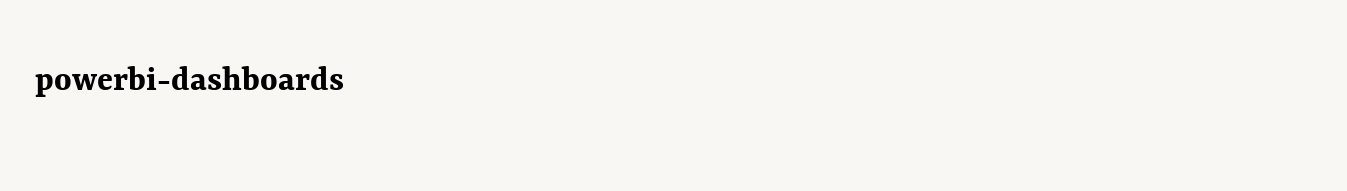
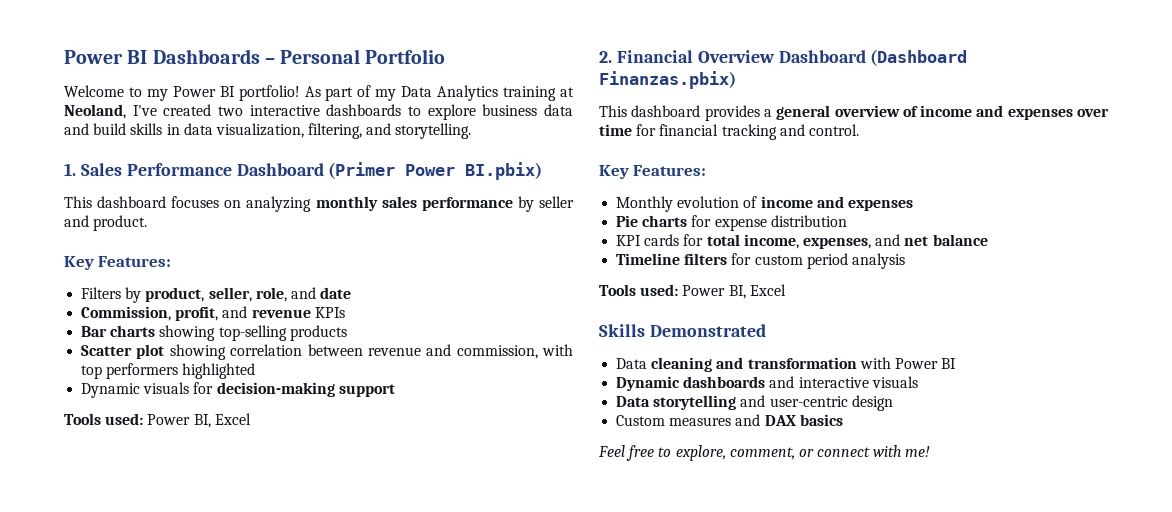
[35,66,344,97] powerbi-dashboards -> [64,49,446,64] [64,85,574,101] [64,104,573,120] [64,123,472,139] [64,162,543,180] [64,196,574,212] [64,215,148,231] [64,256,172,270] [81,287,352,303] [81,306,345,321] [81,325,347,341] [81,344,573,360] [81,363,256,379] [81,382,395,398] [64,413,251,428] [599,49,968,66] [599,71,736,89] [599,105,1109,121] [599,124,859,140] [599,165,707,179] [616,196,913,212] [616,215,847,231] [616,234,988,249] [616,253,905,269] [599,284,786,299] [599,324,766,337] [616,357,957,372] [616,376,918,391] [616,395,893,411] [616,414,843,426] [598,445,931,461] Power BI Dashboards – Personal Portfolio // Welcome to my Power BI portfolio! As part of my Data Analytics training at Neoland, I've created two interactive dashboards to explore business data and build skills in data visualization, filtering, and storytelling. // 1. Sales Performance Dashboard (Primer Power BI.pbix) // This dashboard focuses on analyzing monthly sales performance by seller and product. // Key Features: // Filters by product, seller, role, and date // Commission, profit, and revenue KPIs // Bar charts showing top-selling products // Scatter plot showing correlation between revenue and commission, with top performers highlighted // Dynamic visuals for decision-making support // Tools used: Power BI, Excel // 2. Financial Overview Dashboard (Dashboard Finanzas.pbix) // This dashboard provides a general overview of income and expenses over time for financial tracking and control. // Key Features: // Monthly evolution of income and expenses // Pie charts for expense distribution // KPI cards for total income, expenses, and net balance // Timeline filters for custom period analysis // Tools used: Power BI, Excel // Skills Demonstrated // Data cleaning and transformation with Power BI // Dynamic dashboards and interactive visuals // Data storytelling and user-centric design // Custom measures and DAX basics // Feel free to explore, comment, or connect with me!

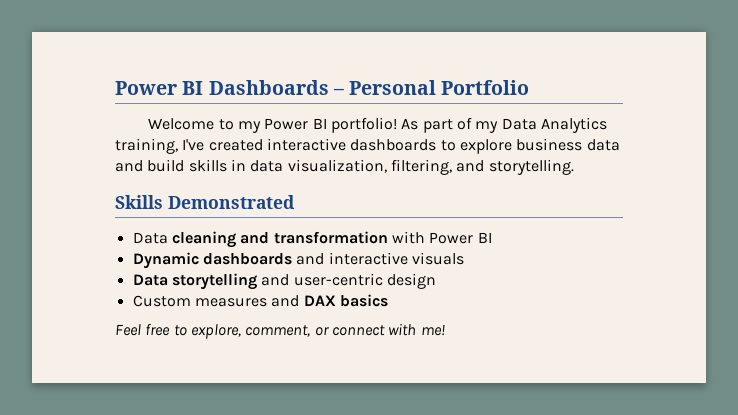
[503,86,574,101] [64,104,126,119] training at Neoland, -> [115,138,178,154] training,
[217,106,243,116] two -> (263, 145) none
[64,162,543,180] [64,196,574,212] [64,215,148,231] [64,256,172,270] [81,287,352,303] [81,306,345,321] [81,325,347,341] [81,344,573,360] [81,363,256,379] [81,382,395,398] [64,413,251,428] [599,49,968,66] [599,71,736,89] [599,105,1109,121] [599,124,859,140] [599,165,707,179] [616,196,913,212] [616,215,847,231] [616,234,988,249] [616,253,905,269] [599,284,786,299] // 1. Sales Performance Dashboard (Primer Power BI.pbix) // This dashboard focuses on analyzing monthly sales performance by seller and product. // Key Features: // Filters by product, seller, role, and date // Commission, profit, and revenue KPIs // Bar charts showing top-selling products // Scatter plot showing correlation between revenue and commission, with top performers highlighted // Dynamic visuals for decision-making support // Tools used: Power BI, Excel // 2. Financial Overview Dashboard (Dashboard Finanzas.pbix) // This dashboard provides a general overview of income and expenses over time for financial tracking and control. // Key Features: // Monthly evolution of income and expenses // Pie charts for expense distribution // KPI cards for total income, expenses, and net balance // Timeline filters for custom period analysis // Tools used: Power BI, Excel -> (574, 167) none

